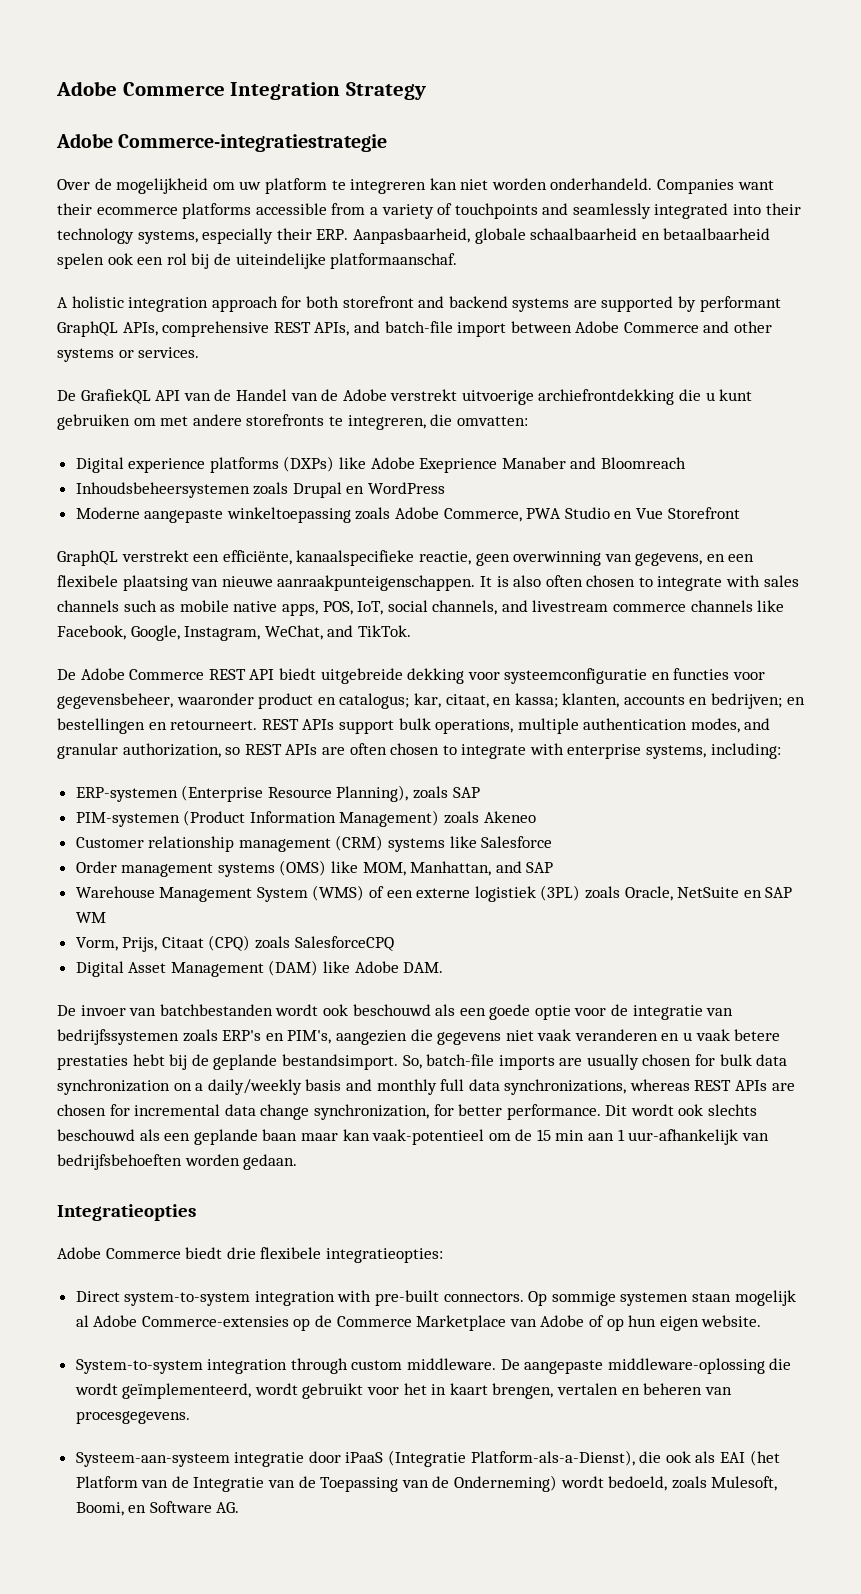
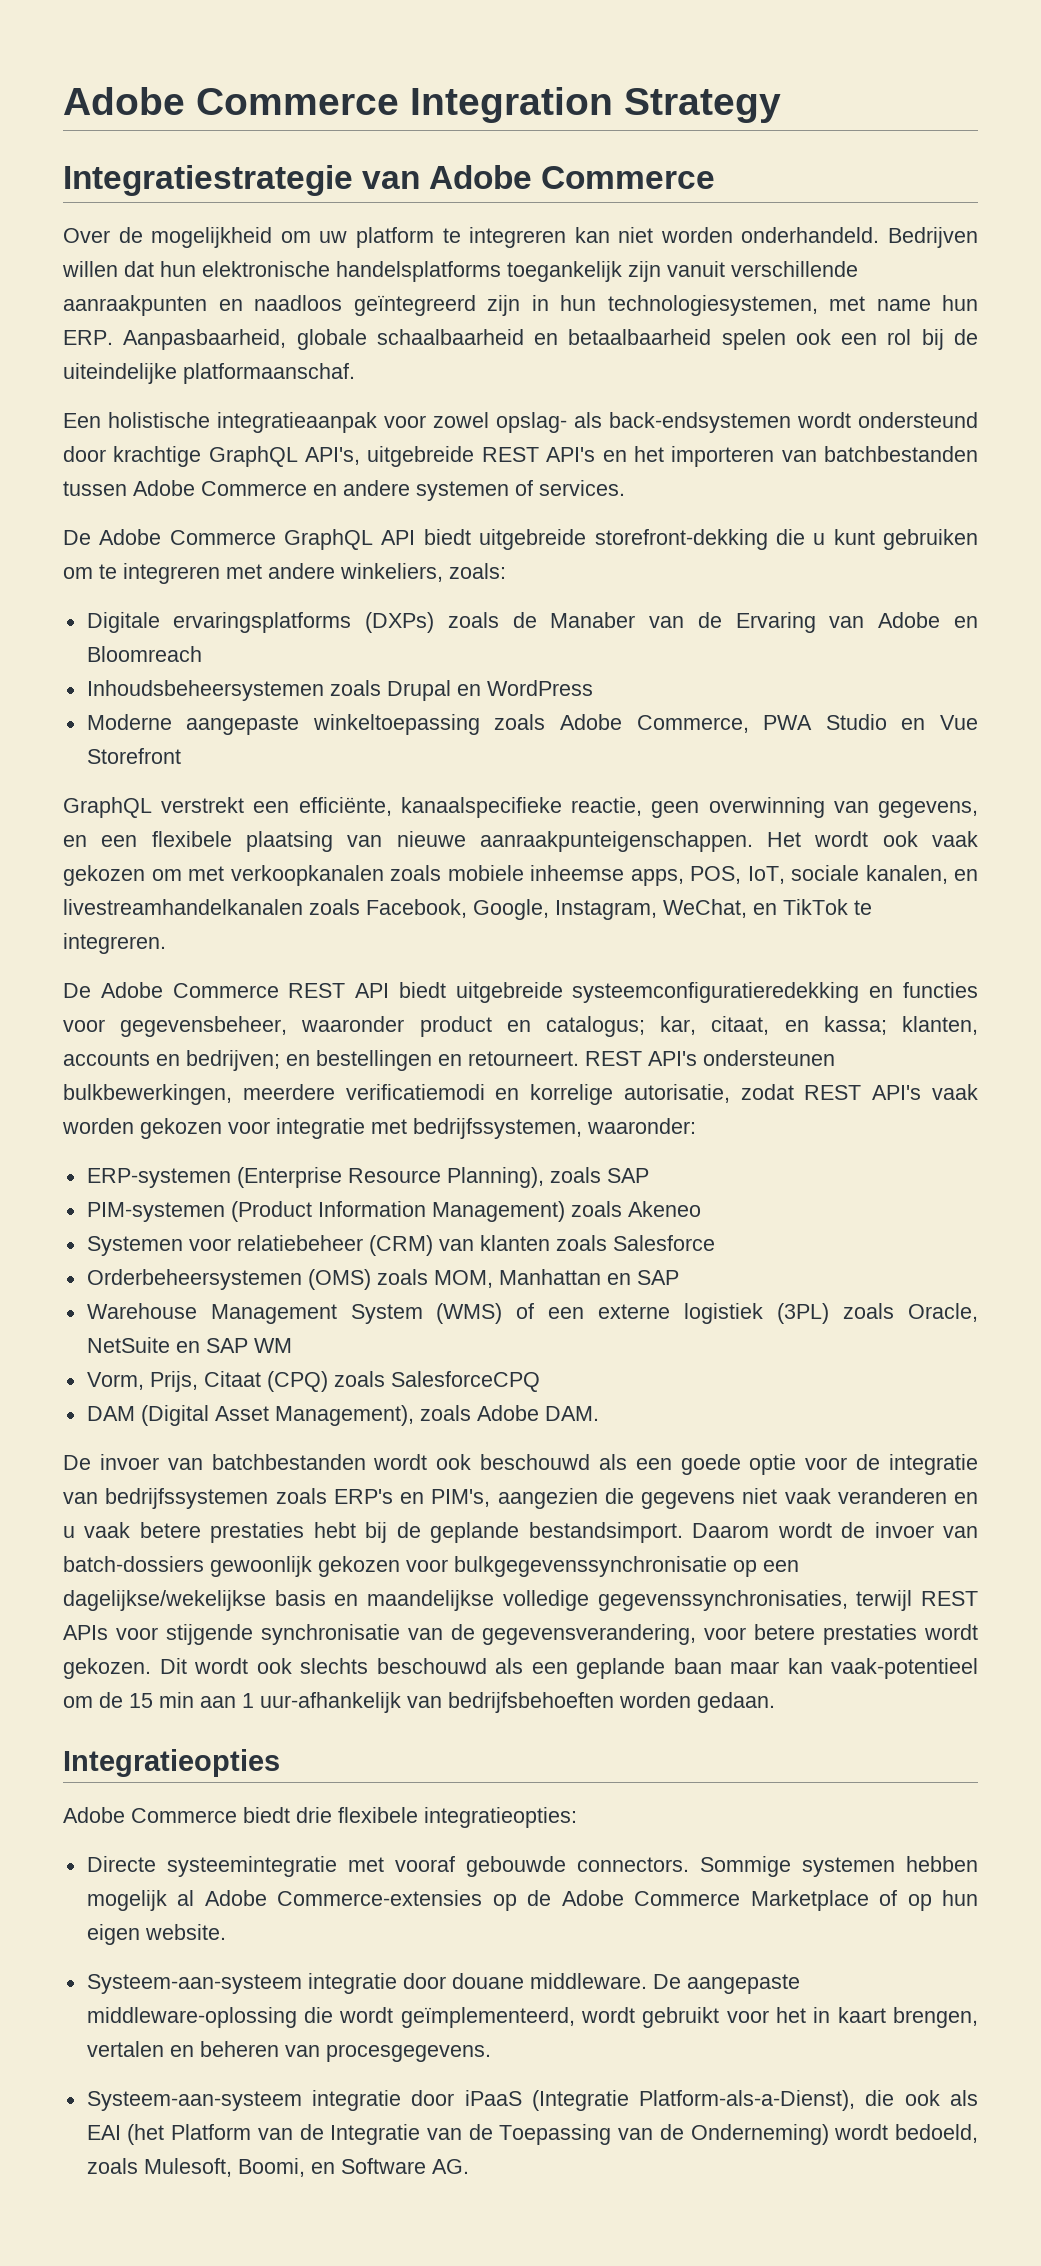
[56,133,388,152] Adobe Commerce-integratiestrategie -> [63,165,716,196] Integratiestrategie van Adobe Commerce
[657,179,774,194] [57,203,801,219] [57,228,312,244] Companies want their ecommerce platforms accessible from a variety of touchpoints and seamlessly integrated into their technology systems, especially their -> [888,227,979,248] [62,261,858,282] [63,295,978,316] Bedrijven willen dat hun elektronische handelsplatforms toegankelijk zijn vanuit verschillende aanraakpunten en naadloos geïntegreerd zijn in hun technologiesystemen, met name hun
[57,296,781,312] [57,321,773,337] [57,347,200,362] [57,389,675,405] A holistic integration approach for both storefront and backend systems are supported by performant GraphQL APIs, comprehensive REST APIs, and batch-file import between Adobe Commerce and other systems or services. // De GrafiekQL API van de Handel van de Adobe verstrekt uitvoerige archiefrontdekking -> [63,412,978,433] [63,446,979,467] [63,480,625,501] [63,529,768,550] Een holistische integratieaanpak voor zowel opslag- als back-endsystemen wordt ondersteund door krachtige GraphQL API's, uitgebreide REST API's en het importeren van batchbestanden tussen Adobe Commerce en andere systemen of services. // De Adobe Commerce GraphQL API biedt uitgebreide storefront-dekking
[160,414,528,430] [75,456,597,473] met andere storefronts te integreren, die omvatten: // Digital experience platforms (DXPs) like Adobe Exeprience Manaber and -> [99,563,506,584] [86,612,978,633] te integreren met andere winkeliers, zoals: // Digitale ervaringsplatforms (DXPs) zoals de Manaber van de Ervaring van Adobe en
[479,575,799,591] [57,600,785,616] [57,625,411,641] It is also often chosen to integrate with sales channels such as mobile native apps, POS, IoT, social channels, and livestream commerce channels like Facebook, Google, Instagram, WeChat, and TikTok. -> [767,831,978,847] [63,865,978,886] [63,899,872,920] [63,933,166,954] Het wordt ook vaak gekozen om met verkoopkanalen zoals mobiele inheemse apps, POS, IoT, sociale kanalen, en livestreamhandelkanalen zoals Facebook, Google, Instagram, WeChat, en TikTok te integreren.
[407,668,648,684] dekking voor systeemconfiguratie -> [572,982,860,1003] systeemconfiguratieredekking
[302,718,771,734] [57,743,781,759] APIs support bulk operations, multiple authentication modes, and granular authorization, so REST APIs are often chosen to integrate with enterprise systems, including: -> [648,1050,835,1066] [63,1084,979,1105] [62,1118,696,1139] API's ondersteunen bulkbewerkingen, meerdere verificatiemodi en korrelige autorisatie, zodat REST API's vaak worden gekozen voor integratie met bedrijfssystemen, waaronder:
[75,835,553,852] [75,860,522,877] Customer relationship management (CRM) systems like Salesforce // Order management systems (OMS) like MOM, Manhattan, and -> [86,1235,715,1256] [86,1269,631,1290] Systemen voor relatiebeheer (CRM) van klanten zoals Salesforce // Orderbeheersystemen (OMS) zoals MOM, Manhattan en
[75,960,351,977] Digital Asset Management (DAM) like -> [86,1405,471,1426] DAM (Digital Asset Management), zoals
[402,1054,788,1070] [57,1079,795,1095] [57,1104,601,1120] So, batch-file imports are usually chosen for bulk data synchronization on a daily/weekly basis and monthly full data synchronizations, whereas REST APIs are chosen for incremental data change synchronization, for better performance. -> [692,1522,978,1538] [63,1556,799,1577] [63,1590,978,1611] [63,1624,978,1645] [63,1658,151,1679] Daarom wordt de invoer van batch-dossiers gewoonlijk gekozen voor bulkgegevenssynchronisatie op een dagelijkse/wekelijkse basis en maandelijkse volledige gegevenssynchronisaties, terwijl REST APIs voor stijgende synchronisatie van de gegevensverandering, voor betere prestaties wordt gekozen.
[75,1290,732,1306] Direct system-to-system integration with pre-built connectors. Op sommige systemen staan -> [86,1856,979,1877] Directe systeemintegratie met vooraf gebouwde connectors. Sommige systemen hebben
(333, 1321) none -> [561,1890,624,1906] Adobe
[509,1315,585,1327] van Adobe -> (869, 1900) none
[75,1358,403,1374] System-to-system integration through custom -> [86,1973,524,1994] Systeem-aan-systeem integratie door douane

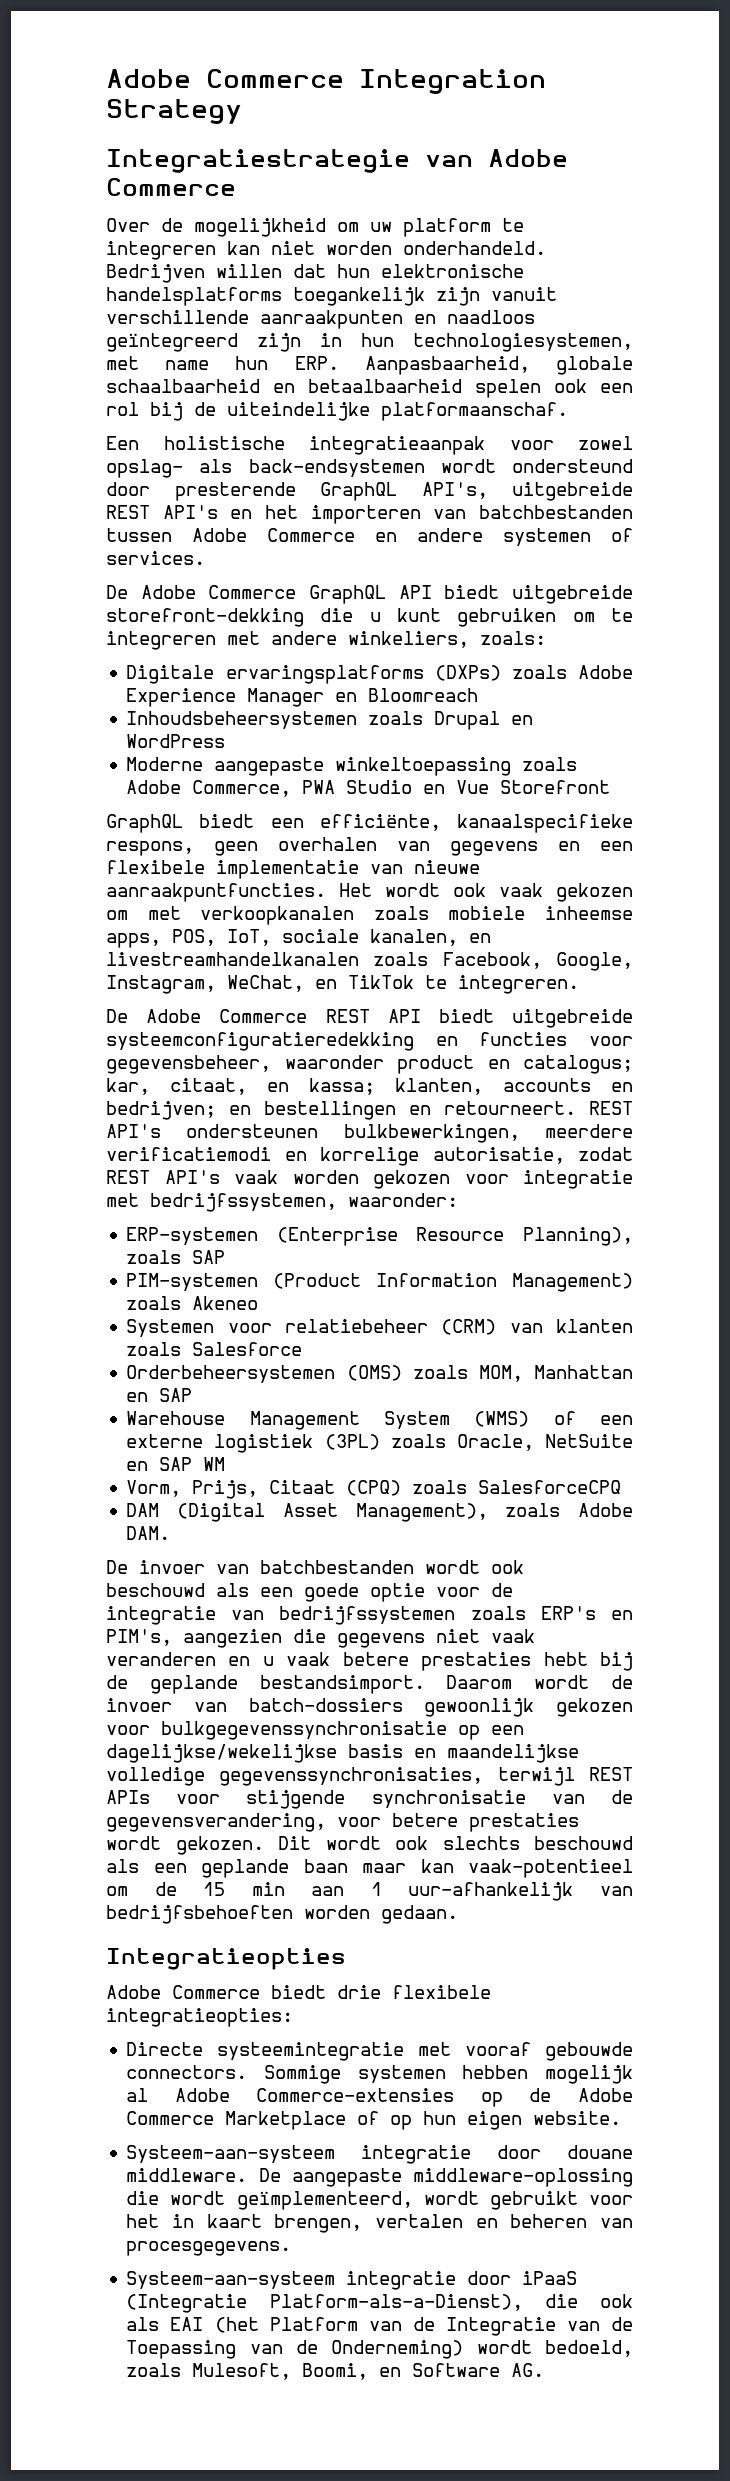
[113,446,202,467] krachtige -> [174,482,296,501] presterende
[512,612,941,633] de Manaber van de Ervaring van Adobe -> [578,665,633,679] [126,688,325,707] Adobe Experience Manager
[161,797,245,813] verstrekt -> [199,814,255,828] biedt
[571,797,978,818] reactie, geen overwinning van gegevens, -> [106,837,538,856] respons, geen overhalen van gegevens
[245,831,333,852] plaatsing -> [216,860,359,879] implementatie
[479,831,753,852] aanraakpunteigenschappen. -> [106,883,326,902] aanraakpuntfuncties.

